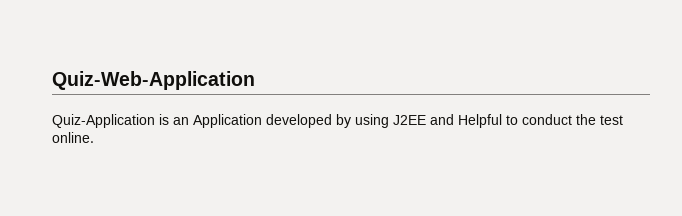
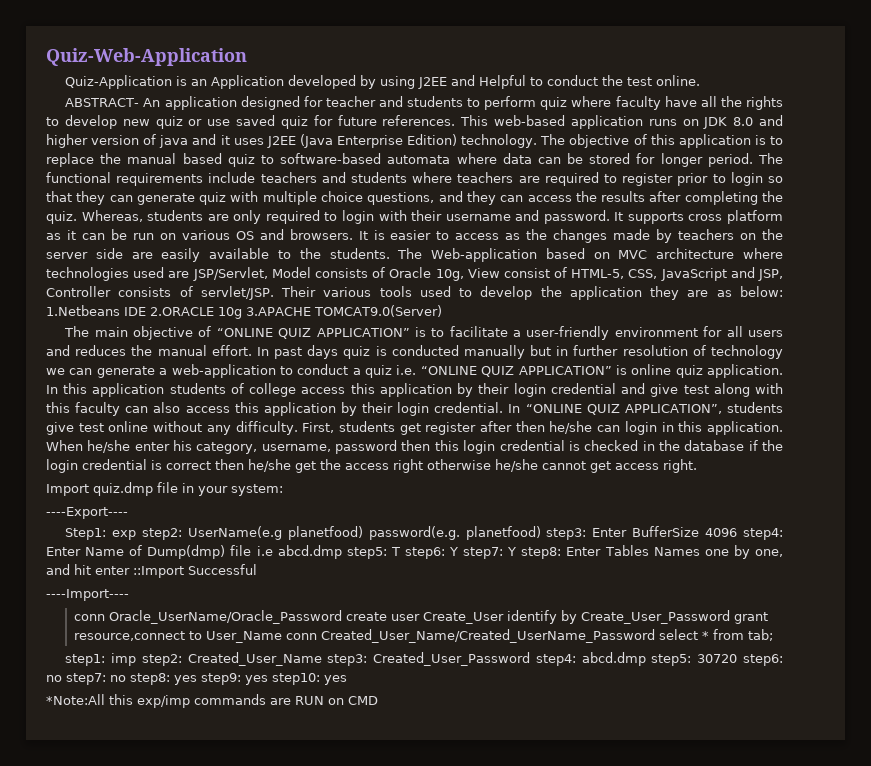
(94, 137) none -> [65,96,783,110] [46,115,784,129] [46,134,783,148] [46,153,783,167] [46,172,784,186] [46,191,783,205] [46,210,783,224] [46,229,784,243] [46,248,784,262] [46,267,783,281] [46,286,783,300] [46,305,442,319] [64,326,784,340] [46,345,783,359] [46,364,783,378] [46,383,784,397] [46,402,783,416] [46,421,784,435] [46,440,784,454] [46,459,697,473] [46,482,283,496] [46,507,128,519] [65,526,783,540] [46,545,784,559] [46,564,257,578] [46,589,129,601] [73,610,768,624] [73,629,773,643] [65,652,783,666] [46,673,347,685] [46,694,378,708] // ABSTRACT- An application designed for teacher and students to perform quiz where faculty have all the rights to develop new quiz or use saved quiz for future references. This web-based application runs on JDK 8.0 and higher version of java and it uses J2EE (Java Enterprise Edition) technology. The objective of this application is to replace the manual based quiz to software-based automata where data can be stored for longer period. The functional requirements include teachers and students where teachers are required to register prior to login so that they can generate quiz with multiple choice questions, and they can access the results after completing the quiz. Whereas, students are only required to login with their username and password. It supports cross platform as it can be run on various OS and browsers. It is easier to access as the changes made by teachers on the server side are easily available to the students. The Web-application based on MVC architecture where technologies used are JSP/Servlet, Model consists of Oracle 10g, View consist of HTML-5, CSS, JavaScript and JSP, Controller consists of servlet/JSP. Their various tools used to develop the application they are as below: 1.Netbeans IDE 2.ORACLE 10g 3.APACHE TOMCAT9.0(Server) // The main objective of “ONLINE QUIZ APPLICATION” is to facilitate a user-friendly environment for all users and reduces the manual effort. In past days quiz is conducted manually but in further resolution of technology we can generate a web-application to conduct a quiz i.e. “ONLINE QUIZ APPLICATION” is online quiz application. In this application students of college access this application by their login credential and give test along with this faculty can also access this application by their login credential. In “ONLINE QUIZ APPLICATION”, students give test online without any difficulty. First, students get register after then he/she can login in this application. When he/she enter his category, username, password then this login credential is checked in the database if the login credential is correct then he/she get the access right otherwise he/she cannot get access right. // Import quiz.dmp file in your system: // ----Export---- // Step1: exp step2: UserName(e.g planetfood) password(e.g. planetfood) step3: Enter BufferSize 4096 step4: Enter Name of Dump(dmp) file i.e abcd.dmp step5: T step6: Y step7: Y step8: Enter Tables Names one by one, and hit enter ::Import Successful // ----Import---- // conn Oracle_UserName/Oracle_Password create user Create_User identify by Create_User_Password grant resource,connect to User_Name conn Created_User_Name/Created_UserName_Password select * from tab; // step1: imp step2: Created_User_Name step3: Created_User_Password step4: abcd.dmp step5: 30720 step6: no step7: no step8: yes step9: yes step10: yes // *Note:All this exp/imp commands are RUN on CMD

